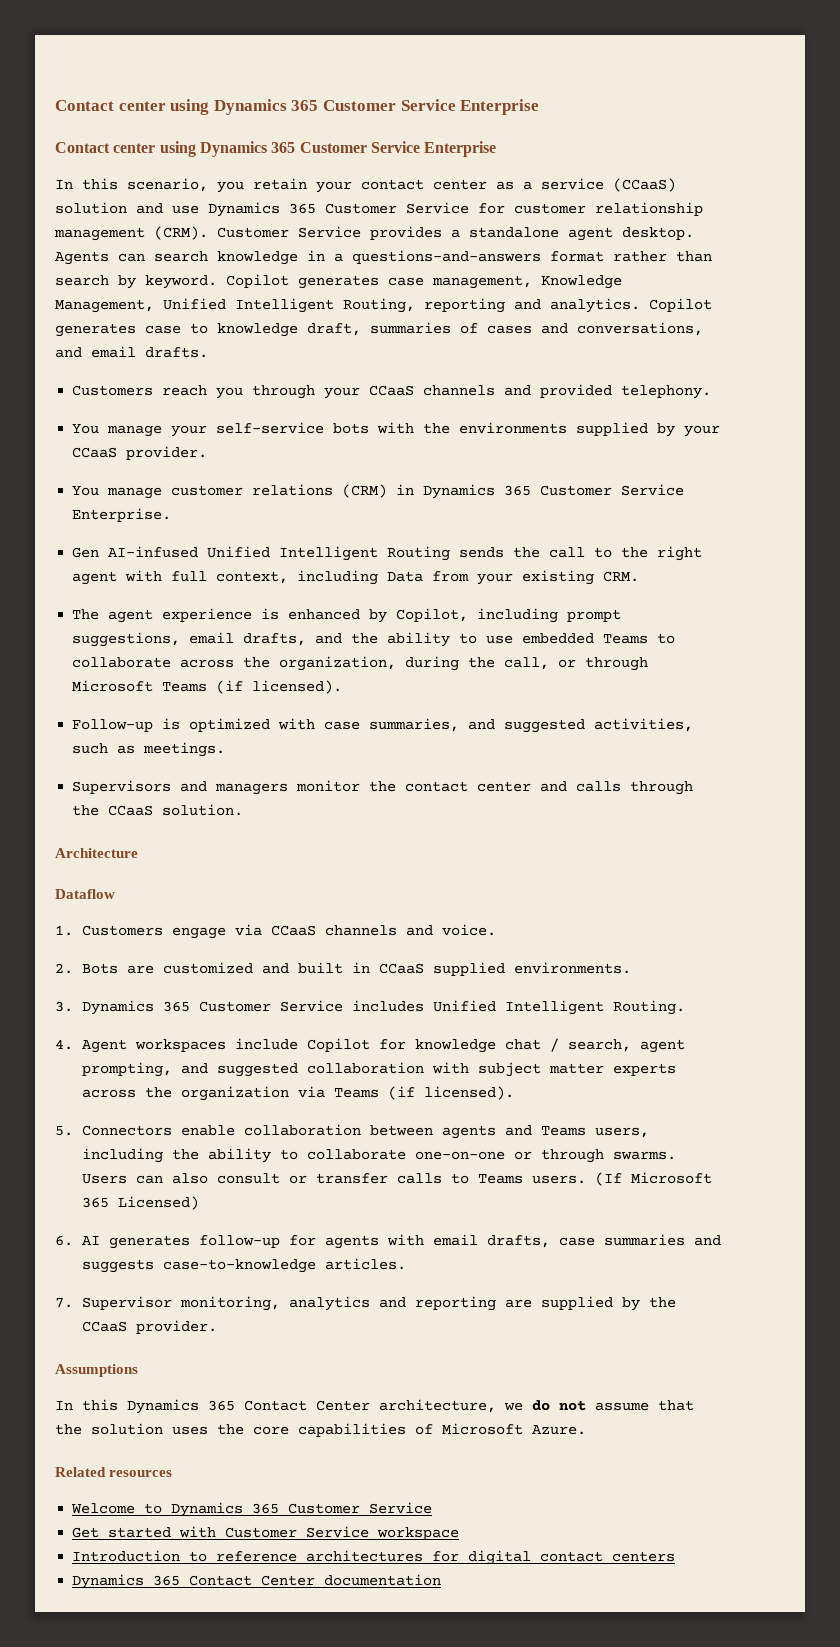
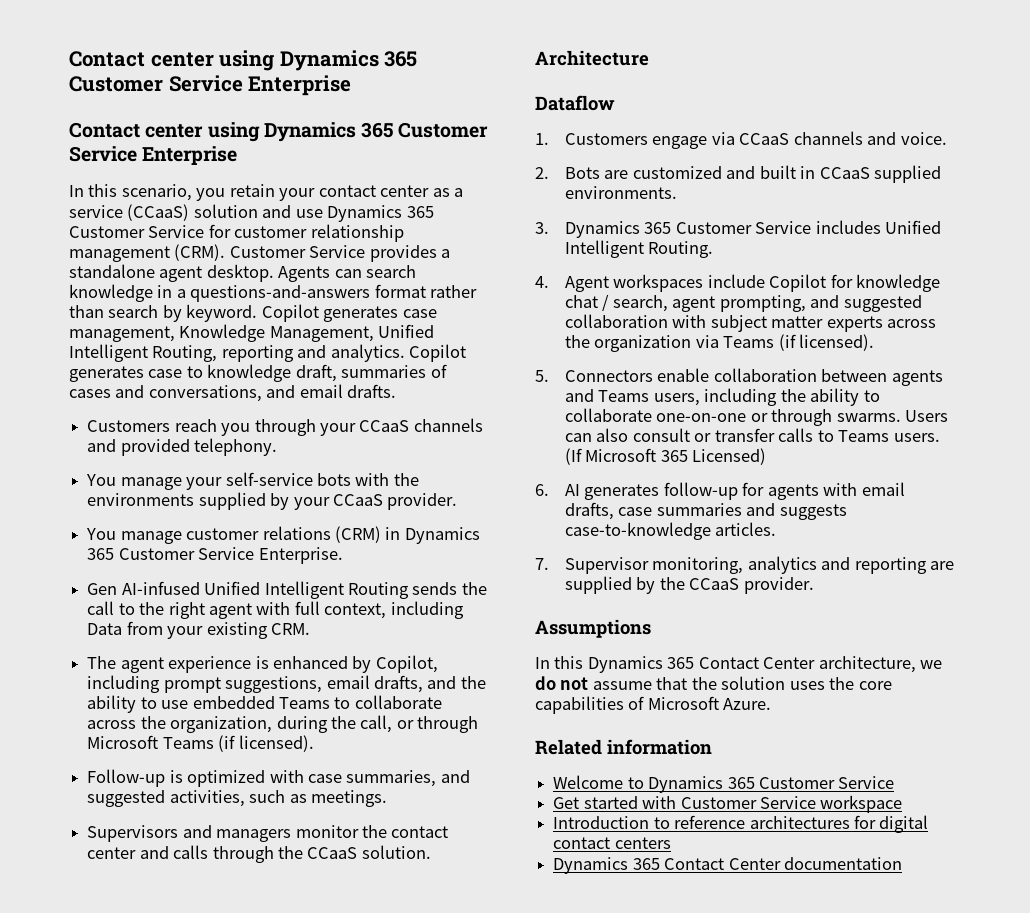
[109,1470,173,1477] resources -> [607,739,712,755] information

